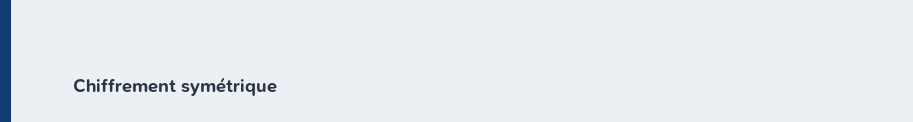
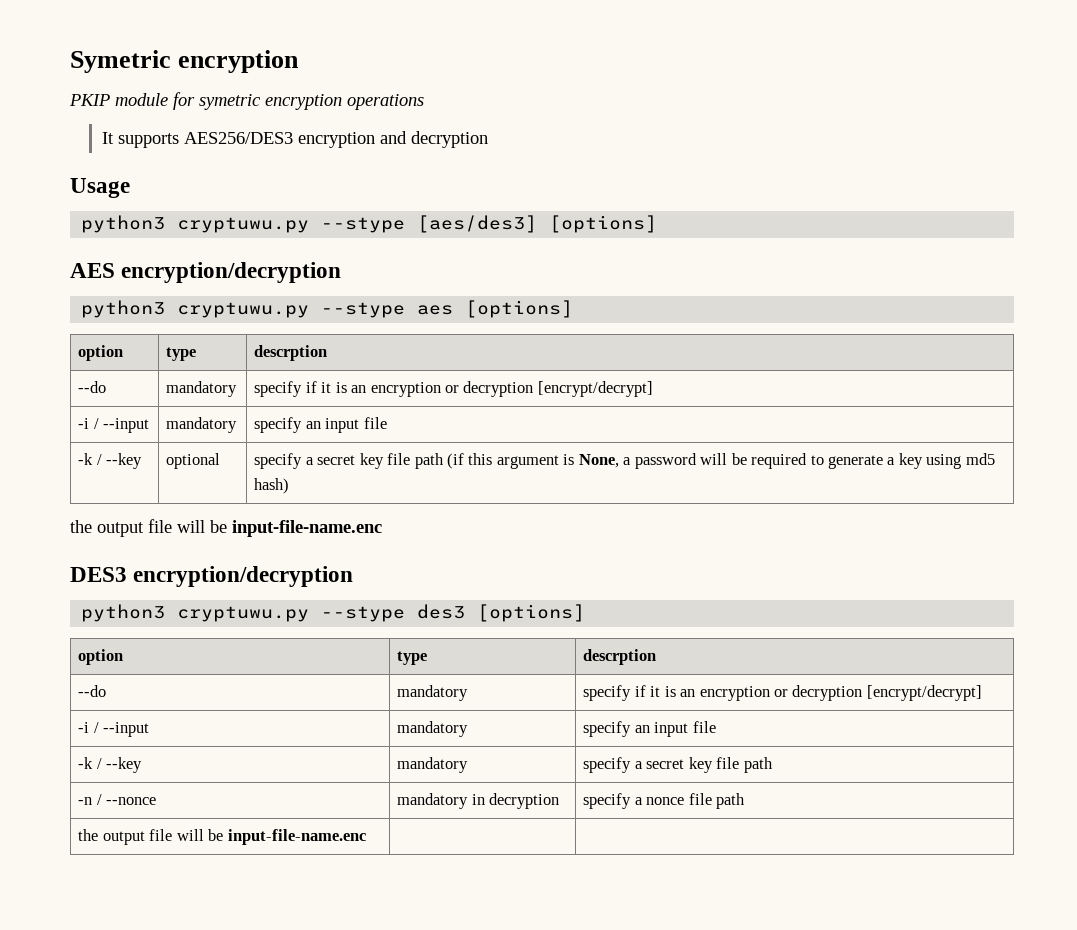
[73,77,277,96] Chiffrement symétrique -> [70,50,300,73] [69,92,424,110] [102,131,489,148] [70,178,130,198] [81,215,658,233] [70,262,342,283] [81,300,574,318] [78,345,124,361] [166,347,197,361] [254,345,328,361] [78,381,107,393] [166,381,238,397] [254,381,653,397] [78,418,150,433] [166,417,238,433] [254,417,387,433] [78,453,143,469] [166,453,221,469] [254,453,995,469] [254,478,290,494] [70,519,382,537] [70,566,354,587] [81,604,586,622] [78,649,124,665] [397,651,428,665] [583,649,657,665] [78,685,107,697] [397,685,469,701] [583,685,982,701] [78,722,150,737] [397,721,469,737] [583,721,716,737] [78,757,143,773] [397,757,469,773] [583,757,773,773] [78,794,157,805] [397,793,560,809] [583,793,746,809] [78,829,366,845] Symetric encryption // PKIP module for symetric encryption operations // It supports AES256/DES3 encryption and decryption // Usage // python3 cryptuwu.py --stype [aes/des3] [options] // AES encryption/decryption // python3 cryptuwu.py --stype aes [options] // option | type | descrption // --do | mandatory | specify if it is an encryption or decryption [encrypt/decrypt] // -i / --input | mandatory | specify an input file // -k / --key | optional | specify a secret key file path (if this argument is None, a password will be required to generate a key using md5 hash) // the output file will be input-file-name.enc // DES3 encryption/decryption // python3 cryptuwu.py --stype des3 [options] // option | type | descrption // --do | mandatory | specify if it is an encryption or decryption [encrypt/decrypt] // -i / --input | mandatory | specify an input file // -k / --key | mandatory | specify a secret key file path // -n / --nonce | mandatory in decryption | specify a nonce file path // the output file will be input-file-name.enc | |

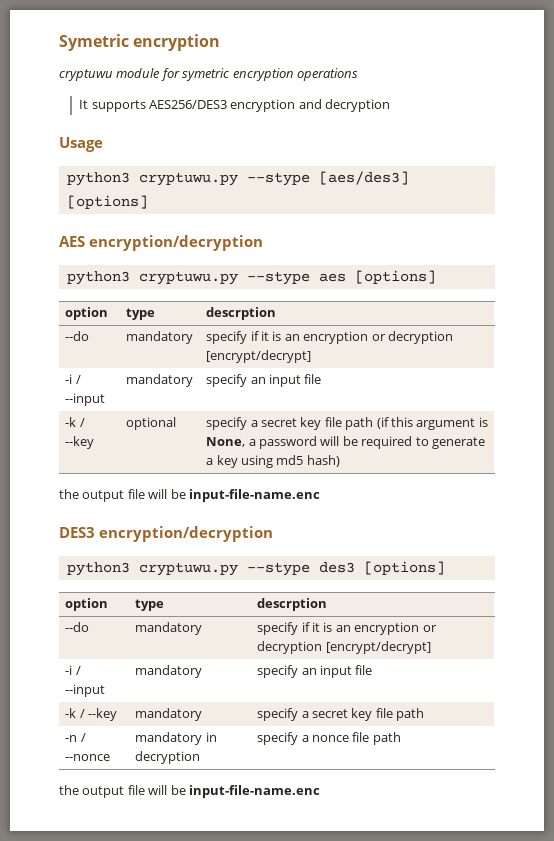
[69,94,110,106] PKIP -> [59,69,113,81] cryptuwu
[78,829,366,845] // the output file will be input-file-name.enc | | -> [59,785,320,798] // the output file will be input-file-name.enc

